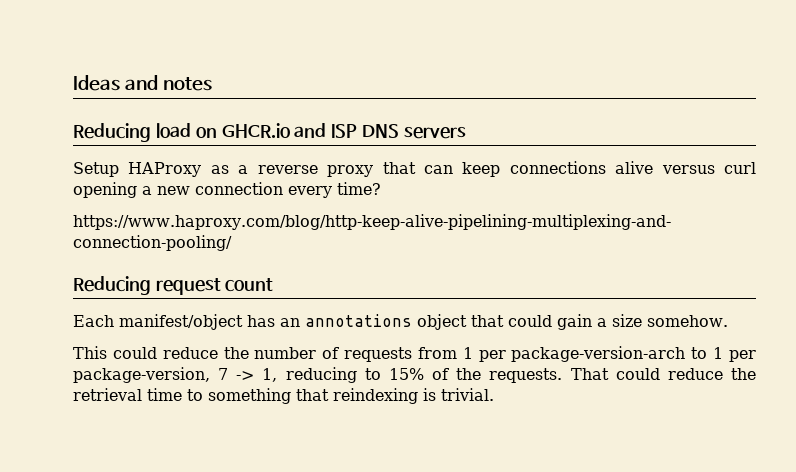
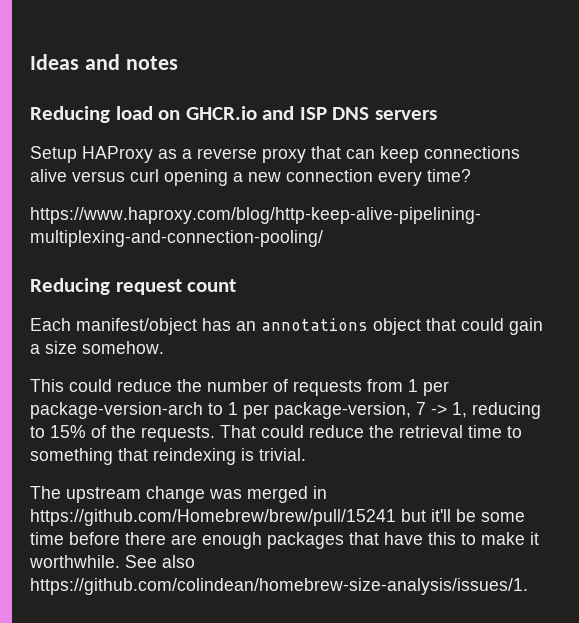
(494, 394) none -> [30,486,327,503] [30,509,525,526] [30,532,539,549] [29,555,195,568] [30,578,528,595] // The upstream change was merged in https://github.com/Homebrew/brew/pull/15241 but it'll be some time before there are enough packages that have this to make it worthwhile. See also https://github.com/colindean/homebrew-size-analysis/issues/1.

